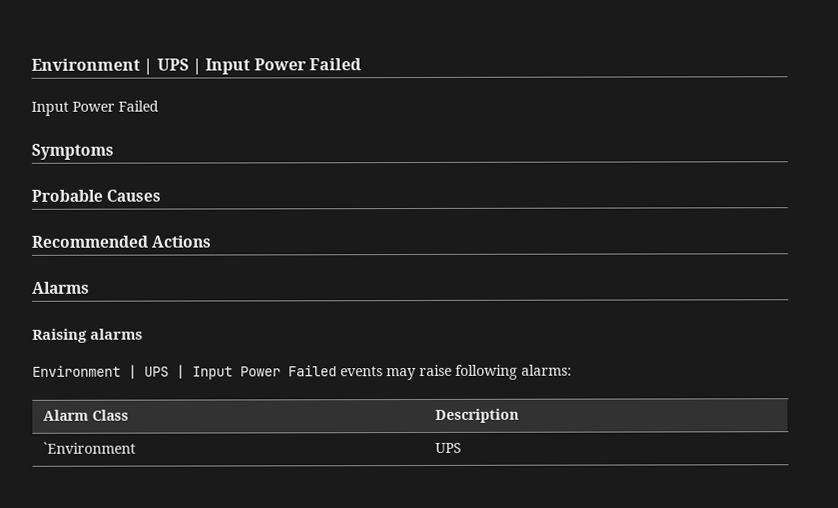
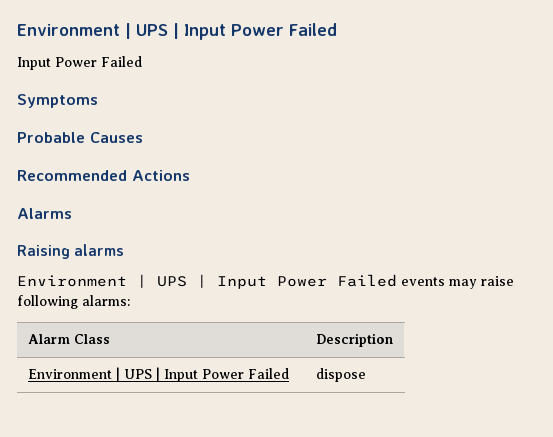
[42,441,136,454] [434,442,462,453] `Environment | UPS -> [27,367,289,382] [315,368,366,382] Environment | UPS | Input Power Failed | dispose

